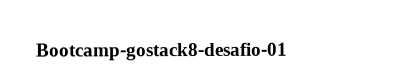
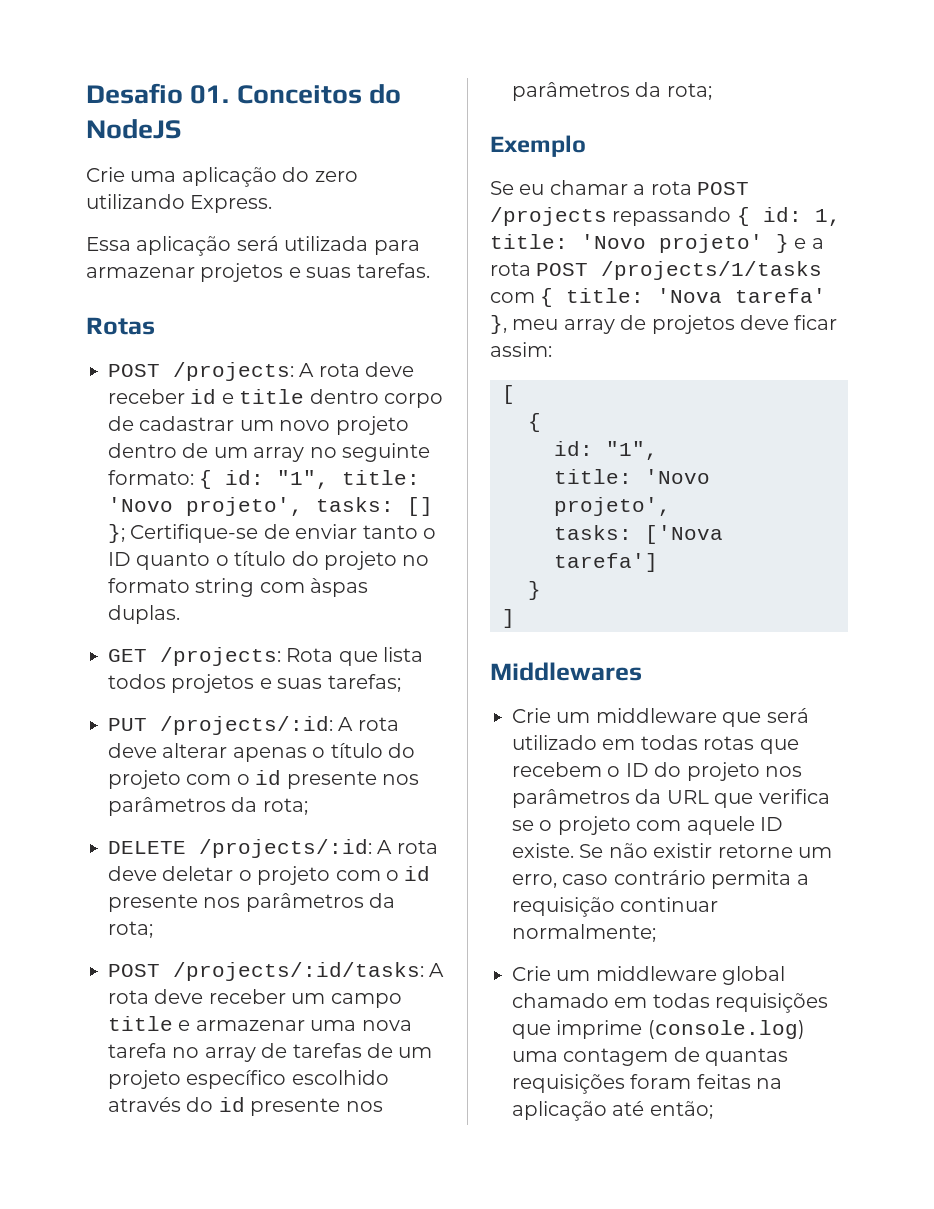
[36,42,288,61] Bootcamp-gostack8-desafio-01 -> [86,83,401,104] [86,119,181,139] [86,167,358,187] [86,194,273,213] [86,236,420,256] [86,263,430,282] [86,317,155,335] [108,362,415,381] [108,389,443,408] [108,416,409,435] [108,443,430,462] [108,470,421,489] [108,497,433,516] [108,524,436,543] [108,551,430,570] [108,578,369,597] [108,605,180,624] [108,647,424,666] [108,674,401,693] [108,716,399,735] [108,743,415,762] [108,770,419,789] [108,797,308,816] [108,839,438,858] [108,866,431,885] [108,893,396,912] [108,921,153,938] [108,962,445,981] [108,989,402,1008] [108,1016,412,1031] [108,1043,433,1062] [108,1070,389,1089] [108,1097,383,1116] [512,82,712,101] [490,135,586,157] [490,180,749,195] [490,207,841,226] [490,234,824,253] [490,261,823,280] [490,288,827,307] [490,315,838,334] [490,342,552,357] [502,385,515,404] [528,413,541,432] [554,441,658,460] [554,469,710,484] [554,497,671,516] [554,525,723,544] [554,553,658,572] [528,581,541,600] [502,609,515,628] [490,662,642,681] [512,708,809,727] [512,735,799,754] [512,762,802,781] [512,789,830,808] [512,816,783,835] [512,843,832,858] [512,870,809,889] [512,897,719,917] [512,924,656,942] [512,966,786,985] [512,993,829,1013] [512,1020,805,1039] [512,1047,789,1066] [512,1074,783,1094] [512,1101,713,1121] Desafio 01. Conceitos do NodeJS // Crie uma aplicação do zero utilizando Express. // Essa aplicação será utilizada para armazenar projetos e suas tarefas. // Rotas // POST /projects: A rota deve receber id e title dentro corpo de cadastrar um novo projeto dentro de um array no seguinte formato: { id: "1", title: 'Novo projeto', tasks: [] }; Certifique-se de enviar tanto o ID quanto o título do projeto no formato string com àspas duplas. // GET /projects: Rota que lista todos projetos e suas tarefas; // PUT /projects/:id: A rota deve alterar apenas o título do projeto com o id presente nos parâmetros da rota; // DELETE /projects/:id: A rota deve deletar o projeto com o id presente nos parâmetros da rota; // POST /projects/:id/tasks: A rota deve receber um campo title e armazenar uma nova tarefa no array de tarefas de um projeto específico escolhido através do id presente nos parâmetros da rota; // Exemplo // Se eu chamar a rota POST /projects repassando { id: 1, title: 'Novo projeto' } e a rota POST /projects/1/tasks com { title: 'Nova tarefa' }, meu array de projetos deve ficar assim: // [ // { // id: "1", // title: 'Novo projeto', // tasks: ['Nova tarefa'] // } // ] // Middlewares // Crie um middleware que será utilizado em todas rotas que recebem o ID do projeto nos parâmetros da URL que verifica se o projeto com aquele ID existe. Se não existir retorne um erro, caso contrário permita a requisição continuar normalmente; // Crie um middleware global chamado em todas requisições que imprime (console.log) uma contagem de quantas requisições foram feitas na aplicação até então;

